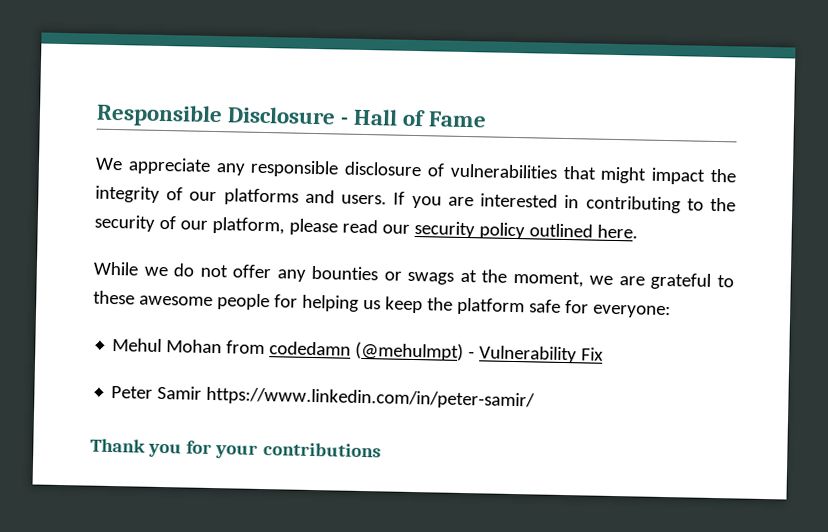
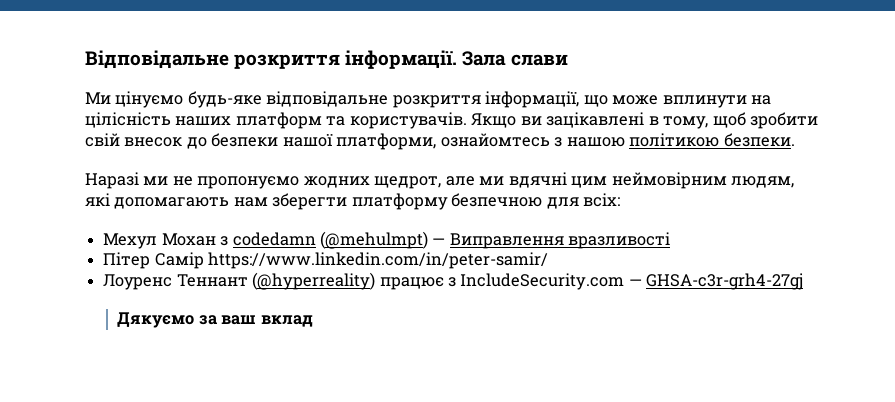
[96,103,488,128] [95,157,736,185] [95,185,736,214] [94,214,638,240] [93,261,734,290] [93,290,671,319] [112,338,605,364] [111,385,536,410] [90,438,381,459] Responsible Disclosure - Hall of Fame // We appreciate any responsible disclosure of vulnerabilities that might impact the integrity of our platforms and users. If you are interested in contributing to the security of our platform, please read our security policy outlined here. // While we do not offer any bounties or swags at the moment, we are grateful to these awesome people for helping us keep the platform safe for everyone: // Mehul Mohan from codedamn (@mehulmpt) - Vulnerability Fix // Peter Samir https://www.linkedin.com/in/peter-samir/ // Thank you for your contributions -> [85,50,568,69] [85,91,772,108] [85,112,819,129] [85,133,795,150] [85,172,795,189] [85,193,621,210] [103,231,671,249] [103,252,549,269] [103,272,804,290] [117,312,313,328] Відповідальне розкриття інформації. Зала слави // Ми цінуємо будь-яке відповідальне розкриття інформації, що може вплинути на цілісність наших платформ та користувачів. Якщо ви зацікавлені в тому, щоб зробити свій внесок до безпеки нашої платформи, ознайомтесь з нашою політикою безпеки. // Наразі ми не пропонуємо жодних щедрот, але ми вдячні цим неймовірним людям, які допомагають нам зберегти платформу безпечною для всіх: // Мехул Мохан з codedamn (@mehulmpt) — Виправлення вразливості // Пітер Самір https://www.linkedin.com/in/peter-samir/ // Лоуренс Теннант (@hyperreality) працює з IncludeSecurity.com — GHSA-c3r-grh4-27gj // Дякуємо за ваш вклад

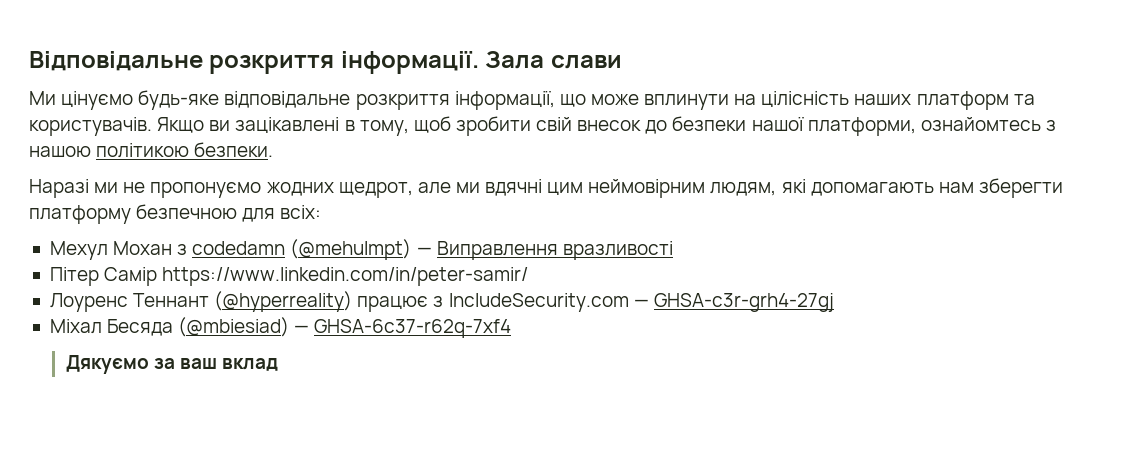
(804, 281) none -> [49,317,512,338] // Міхал Бесяда (@mbiesiad) — GHSA-6c37-r62q-7xf4

